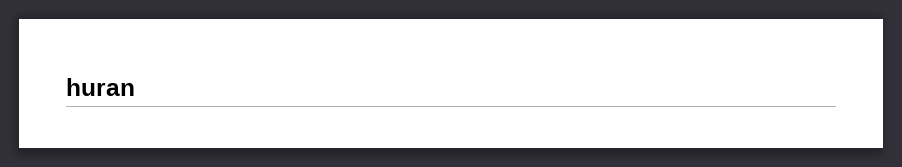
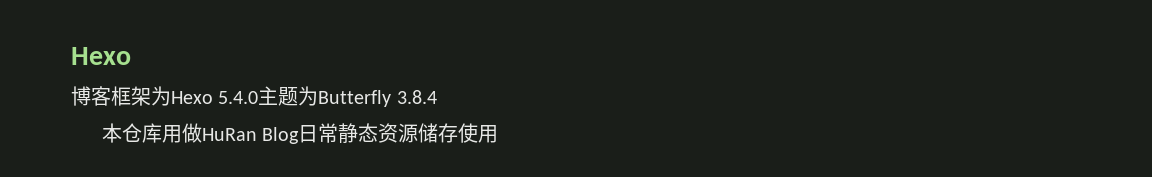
[66,78,135,96] huran -> [71,47,131,65] [71,86,437,107] [101,123,499,144] Hexo // 博客框架为Hexo 5.4.0主题为Butterfly 3.8.4 // 本仓库用做HuRan Blog日常静态资源储存使用

